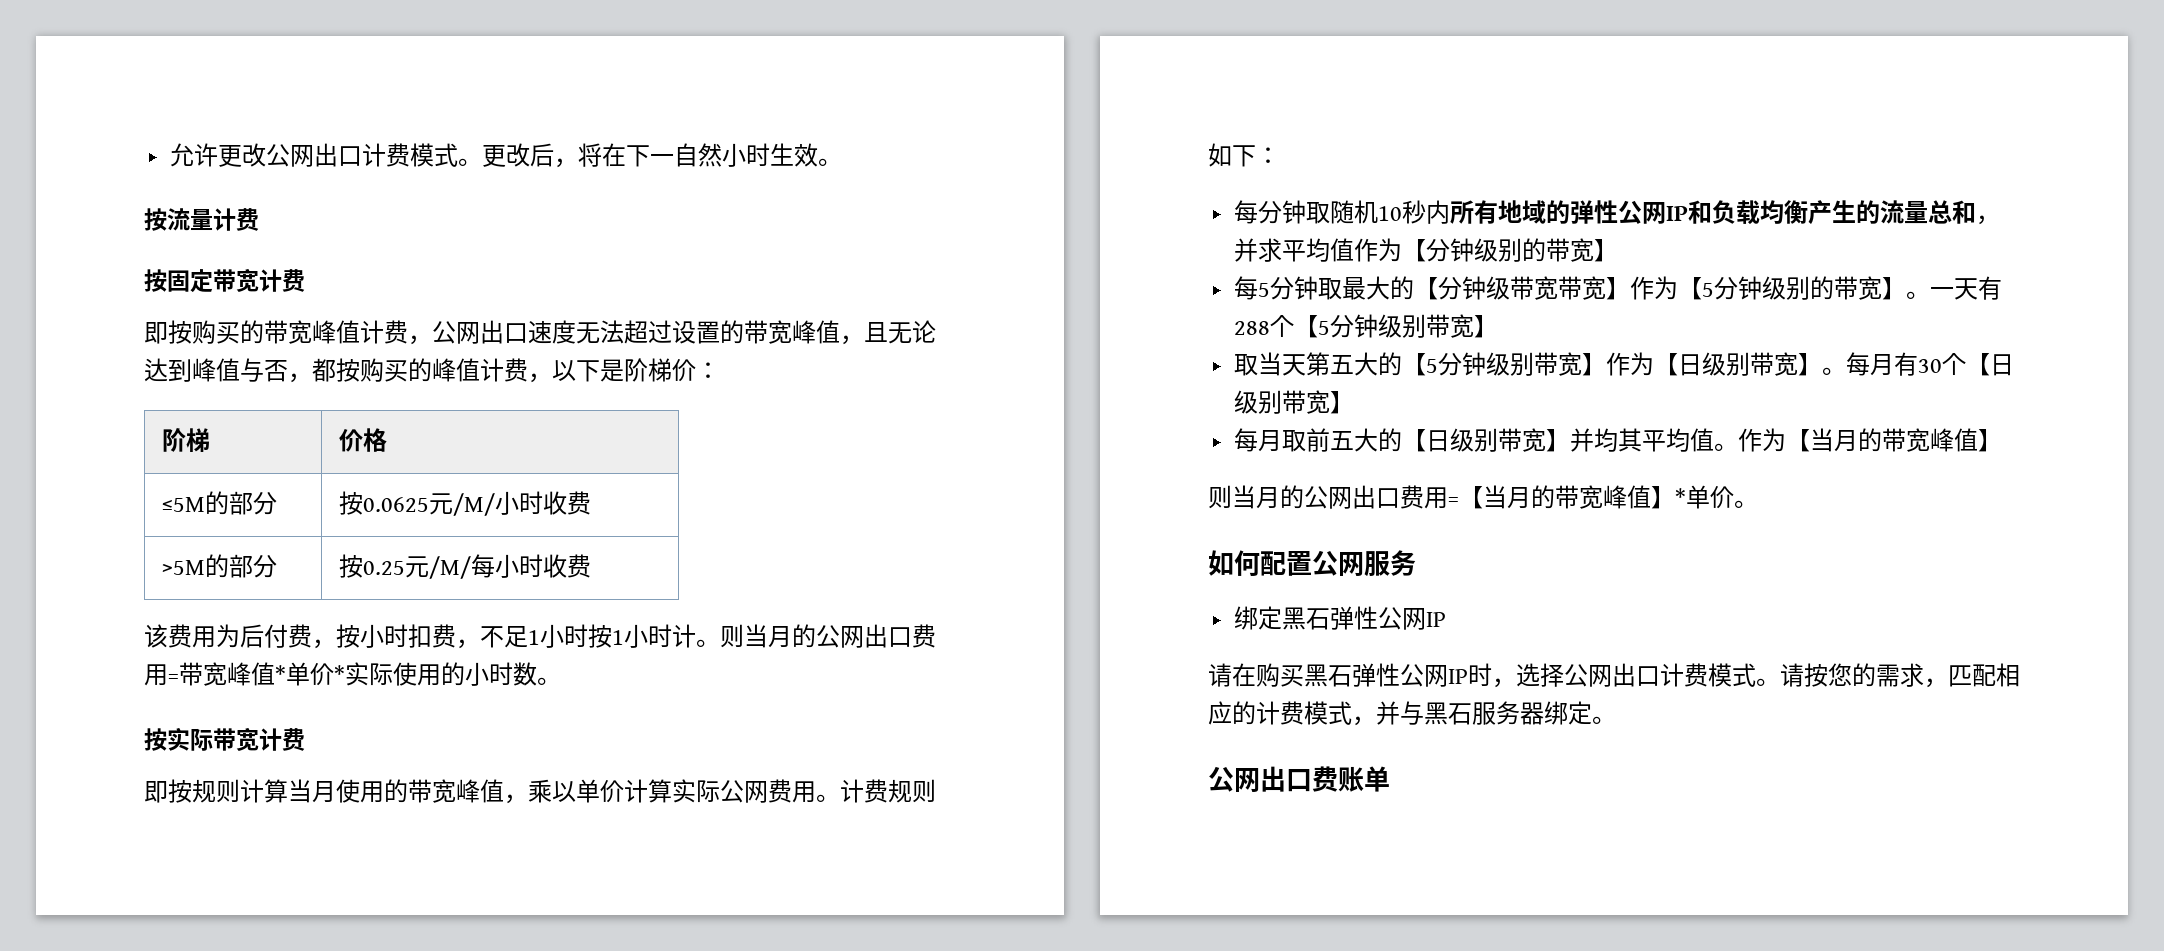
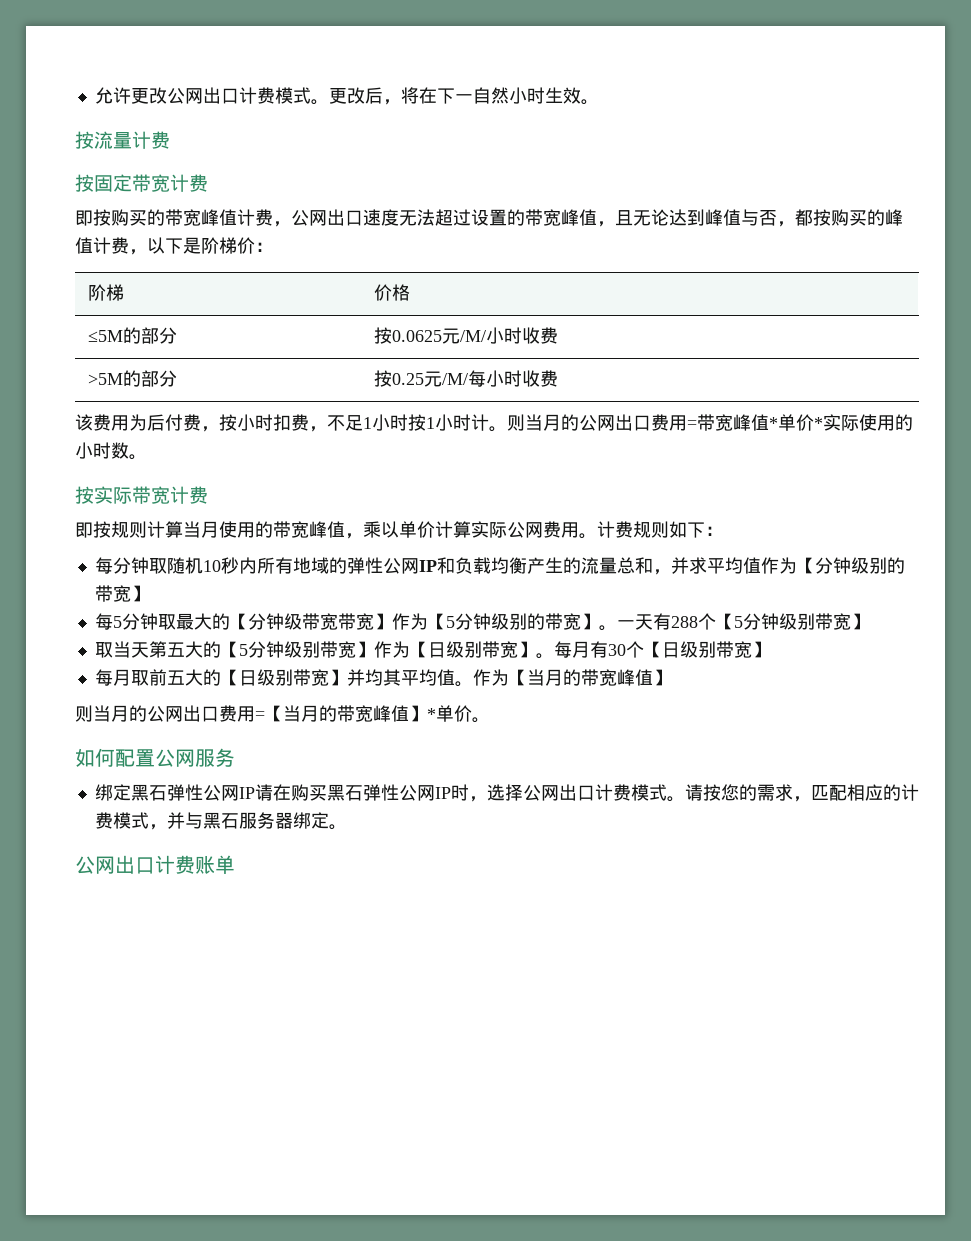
(1447, 619) // -> (255, 793) none
(1312, 780) none -> [155,855,175,874] 计

